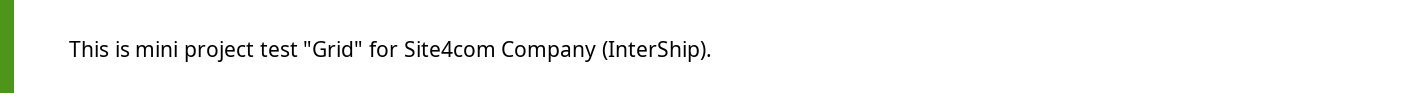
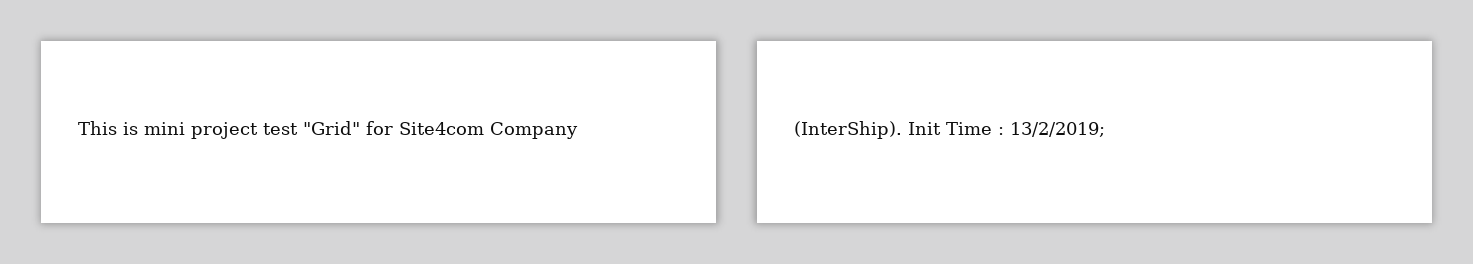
(713, 51) none -> [908,122,1105,137] Init Time : 13/2/2019;

